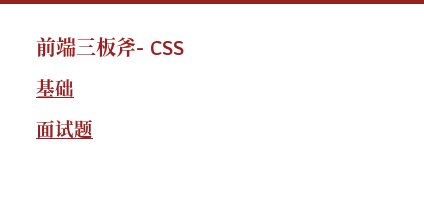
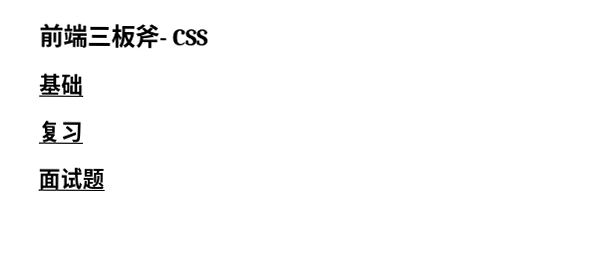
(74, 88) none -> [38,120,84,143] // 复习

